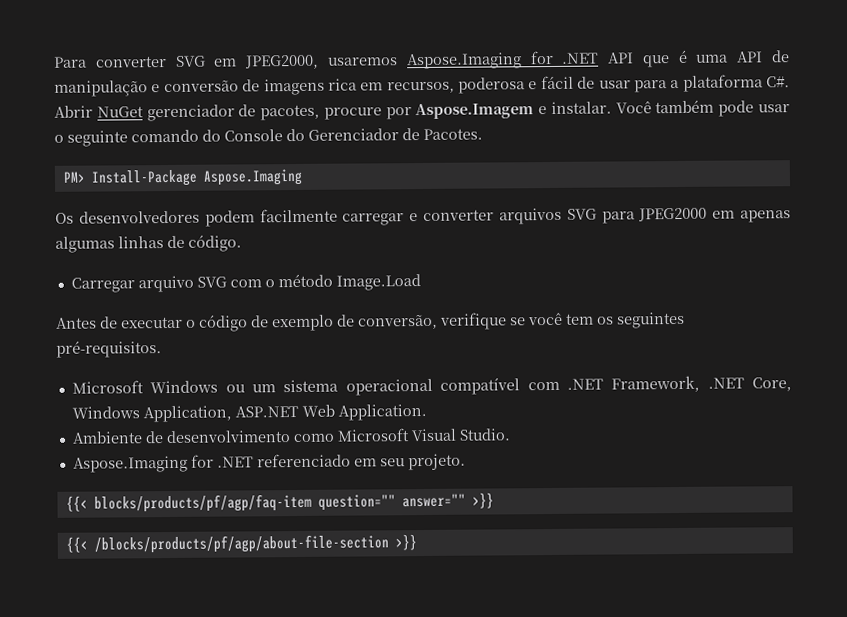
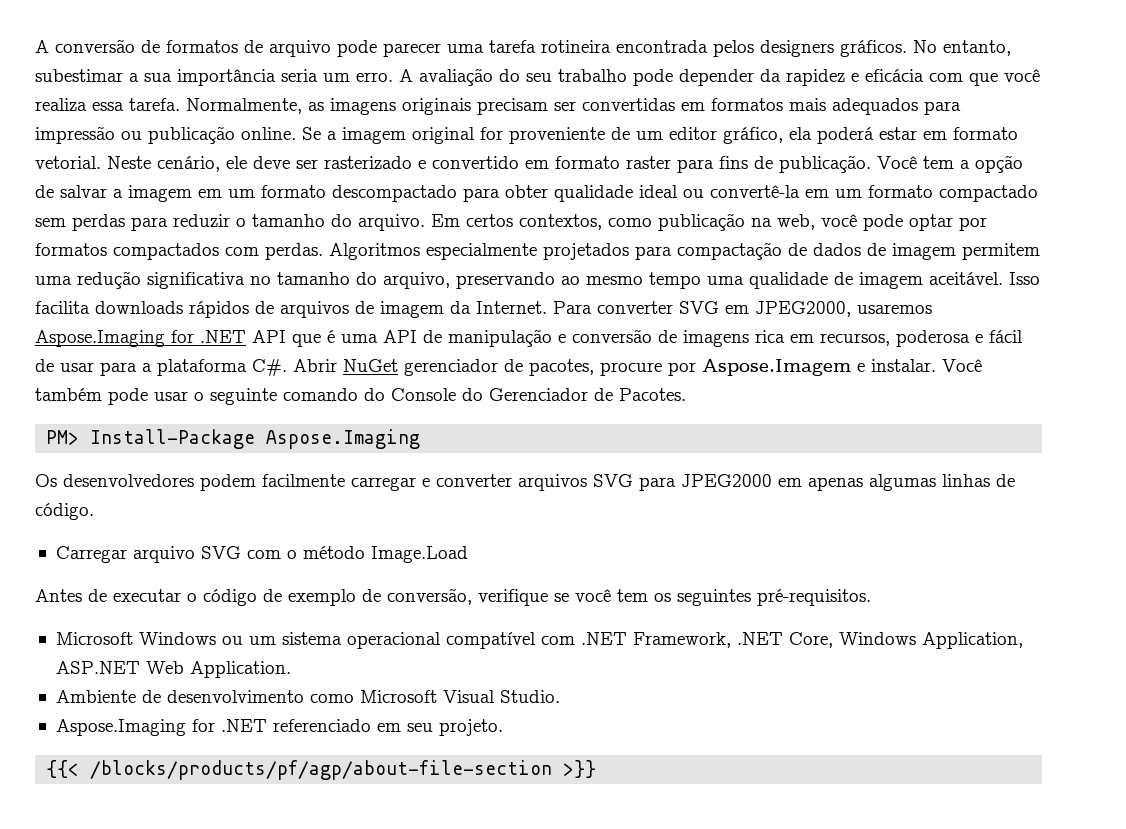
(54, 62) none -> [35,39,1011,57] [35,68,1040,86] [35,98,961,115] [35,126,1018,144] [35,155,1023,173] [35,185,1038,202] [35,213,987,231] [35,242,1040,260] [35,271,1040,289] [35,301,547,318] A conversão de formatos de arquivo pode parecer uma tarefa rotineira encontrada pelos designers gráficos. No entanto, subestimar a sua importância seria um erro. A avaliação do seu trabalho pode depender da rapidez e eficácia com que você realiza essa tarefa. Normalmente, as imagens originais precisam ser convertidas em formatos mais adequados para impressão ou publicação online. Se a imagem original for proveniente de um editor gráfico, ela poderá estar em formato vetorial. Neste cenário, ele deve ser rasterizado e convertido em formato raster para fins de publicação. Você tem a opção de salvar a imagem em um formato descompactado para obter qualidade ideal ou convertê-la em um formato compactado sem perdas para reduzir o tamanho do arquivo. Em certos contextos, como publicação na web, você pode optar por formatos compactados com perdas. Algoritmos especialmente projetados para compactação de dados de imagem permitem uma redução significativa no tamanho do arquivo, preservando ao mesmo tempo uma qualidade de imagem aceitável. Isso facilita downloads rápidos de arquivos de imagem da Internet.
[65,492,494,513] // {{< blocks/products/pf/agp/faq-item question="" answer="" >}} -> (503, 727) none

